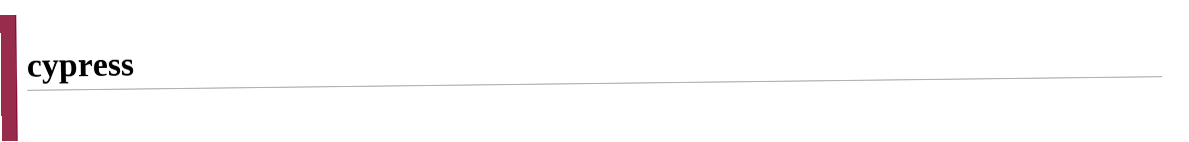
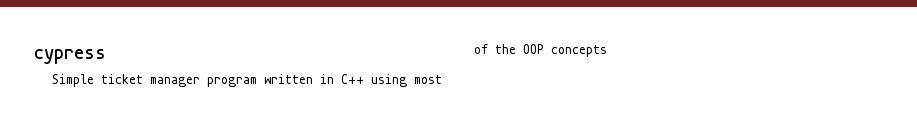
(135, 71) none -> [51,74,442,87] [474,44,607,57] // Simple ticket manager program written in C++ using most of the OOP concepts

